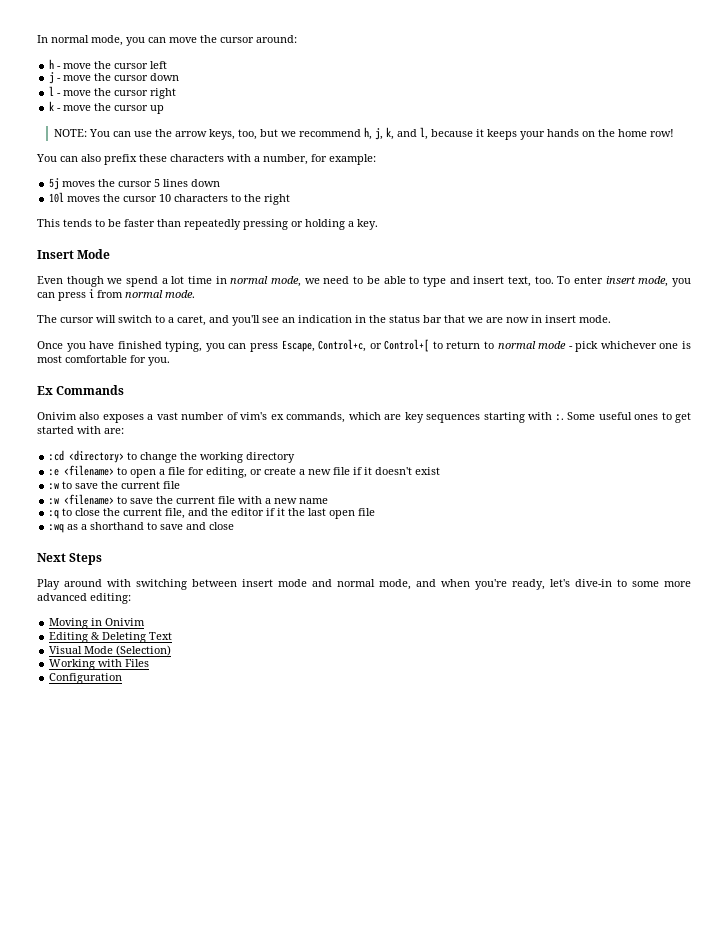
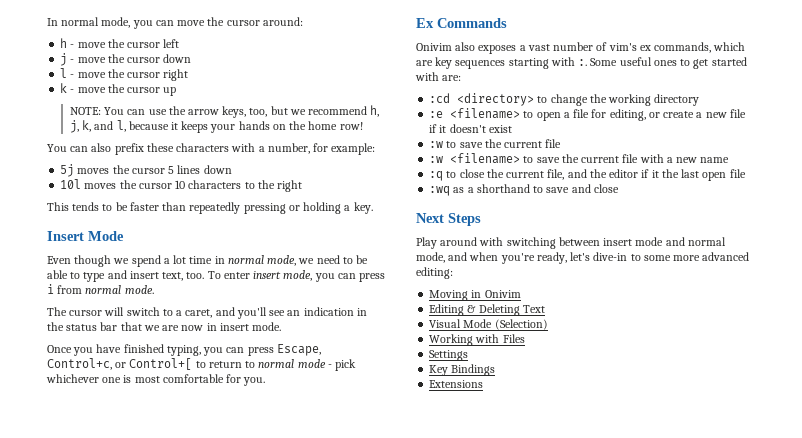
[49,673,123,684] Configuration -> [429,350,469,361] [429,364,496,376] [429,380,484,388] Settings // Key Bindings // Extensions

